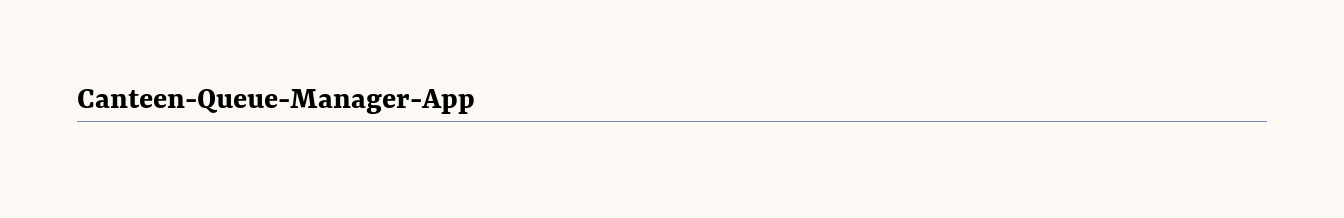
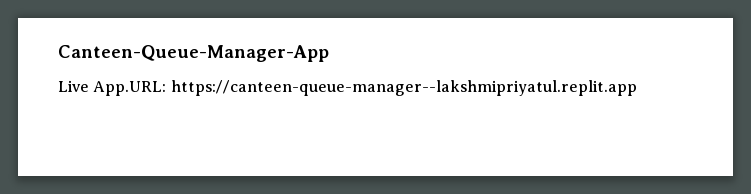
(475, 101) none -> [58,80,637,96] // Live App.URL: https://canteen-queue-manager--lakshmipriyatul.replit.app

